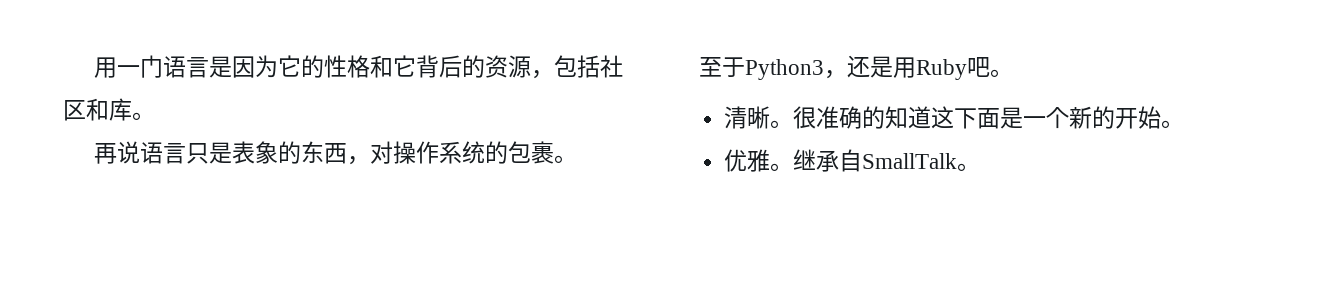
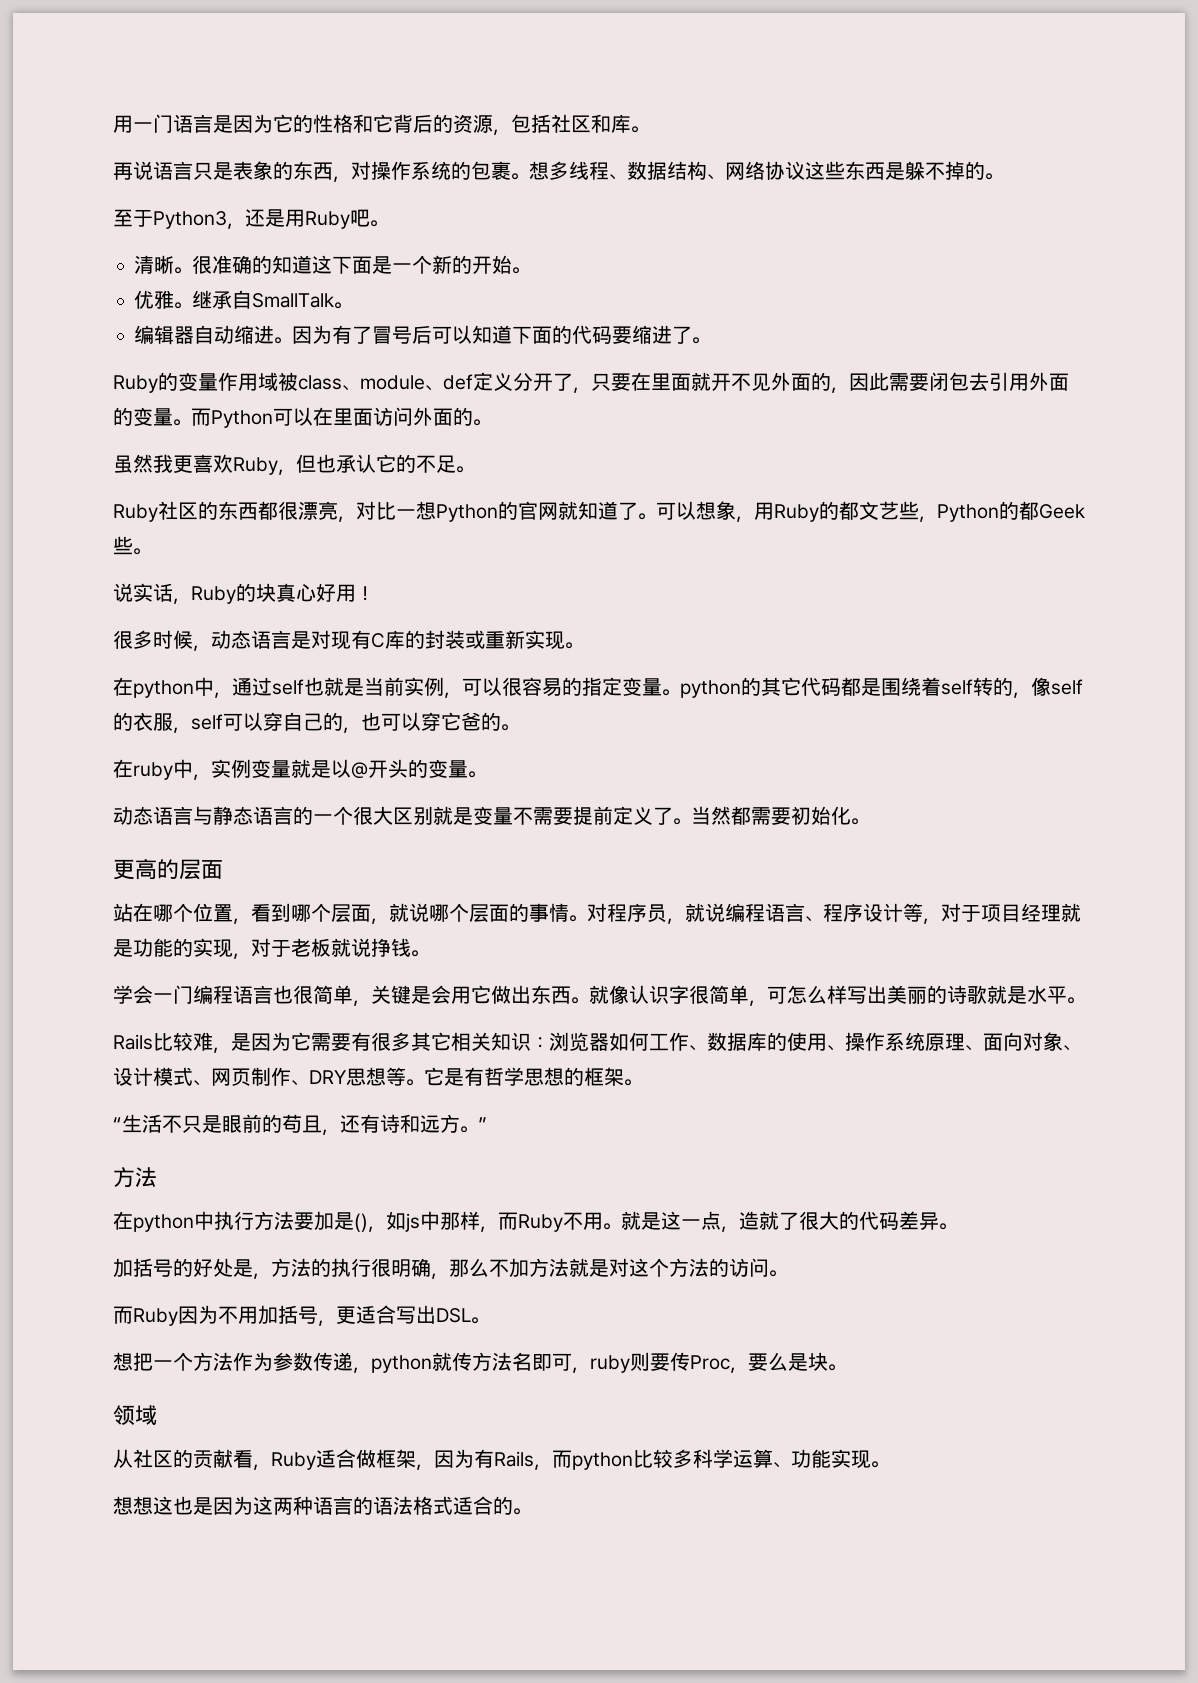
(577, 159) none -> [529,161,1003,180] 想多线程、数据结构、网络协议这些东西是躲不掉的。
(981, 167) none -> [134,325,711,345] [113,372,1069,393] [113,407,491,428] [113,454,474,475] [113,501,1085,522] [113,536,151,555] [113,583,374,604] [113,630,583,651] [113,677,1083,698] [113,712,519,733] [113,759,486,780] [113,806,869,825] [113,859,223,880] [113,903,1081,924] [113,938,429,959] [113,985,1085,1006] [113,1032,1081,1053] [113,1067,642,1086] [113,1114,487,1135] [113,1167,157,1187] [113,1211,957,1232] [113,1258,787,1279] [113,1305,489,1326] [113,1352,846,1373] [113,1405,157,1426] [113,1449,889,1470] [113,1496,531,1515] // 编辑器自动缩进。因为有了冒号后可以知道下面的代码要缩进了。 // Ruby的变量作用域被class、module、def定义分开了，只要在里面就开不见外面的，因此需要闭包去引用外面的变量。而Python可以在里面访问外面的。 // 虽然我更喜欢Ruby，但也承认它的不足。 // Ruby社区的东西都很漂亮，对比一想Python的官网就知道了。可以想象，用Ruby的都文艺些，Python的都Geek些。 // 说实话，Ruby的块真心好用！ // 很多时候，动态语言是对现有C库的封装或重新实现。 // 在python中，通过self也就是当前实例，可以很容易的指定变量。python的其它代码都是围绕着self转的，像self的衣服，self可以穿自己的，也可以穿它爸的。 // 在ruby中，实例变量就是以@开头的变量。 // 动态语言与静态语言的一个很大区别就是变量不需要提前定义了。当然都需要初始化。 // 更高的层面 // 站在哪个位置，看到哪个层面，就说哪个层面的事情。对程序员，就说编程语言、程序设计等，对于项目经理就是功能的实现，对于老板就说挣钱。 // 学会一门编程语言也很简单，关键是会用它做出东西。就像认识字很简单，可怎么样写出美丽的诗歌就是水平。 // Rails比较难，是因为它需要有很多其它相关知识：浏览器如何工作、数据库的使用、操作系统原理、面向对象、设计模式、网页制作、DRY思想等。它是有哲学思想的框架。 // “生活不只是眼前的苟且，还有诗和远方。” // 方法 // 在python中执行方法要加是()，如js中那样，而Ruby不用。就是这一点，造就了很大的代码差异。 // 加括号的好处是，方法的执行很明确，那么不加方法就是对这个方法的访问。 // 而Ruby因为不用加括号，更适合写出DSL。 // 想把一个方法作为参数传递，python就传方法名即可，ruby则要传Proc，要么是块。 // 领域 // 从社区的贡献看，Ruby适合做框架，因为有Rails，而python比较多科学运算、功能实现。 // 想想这也是因为这两种语言的语法格式适合的。

